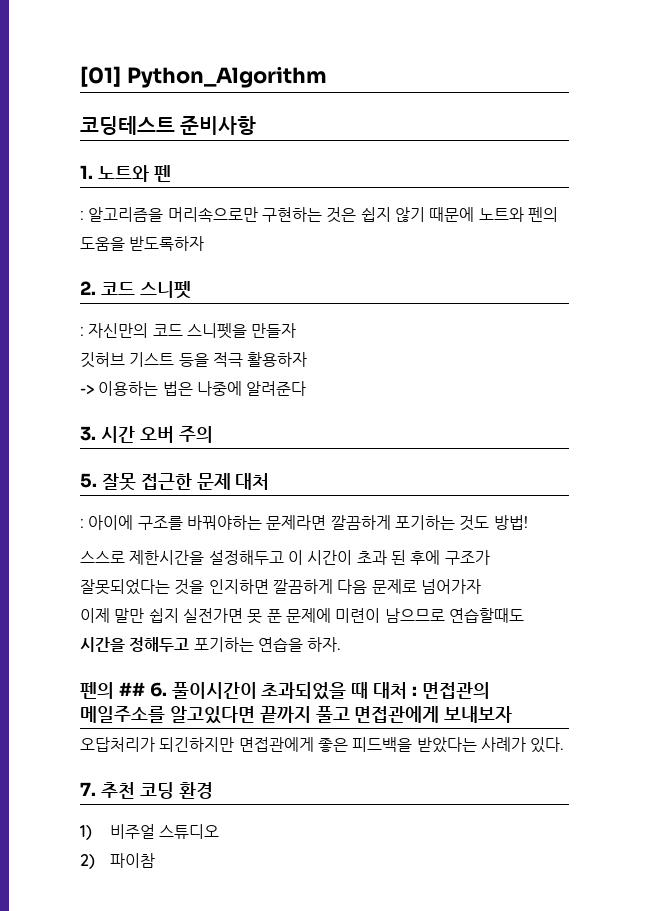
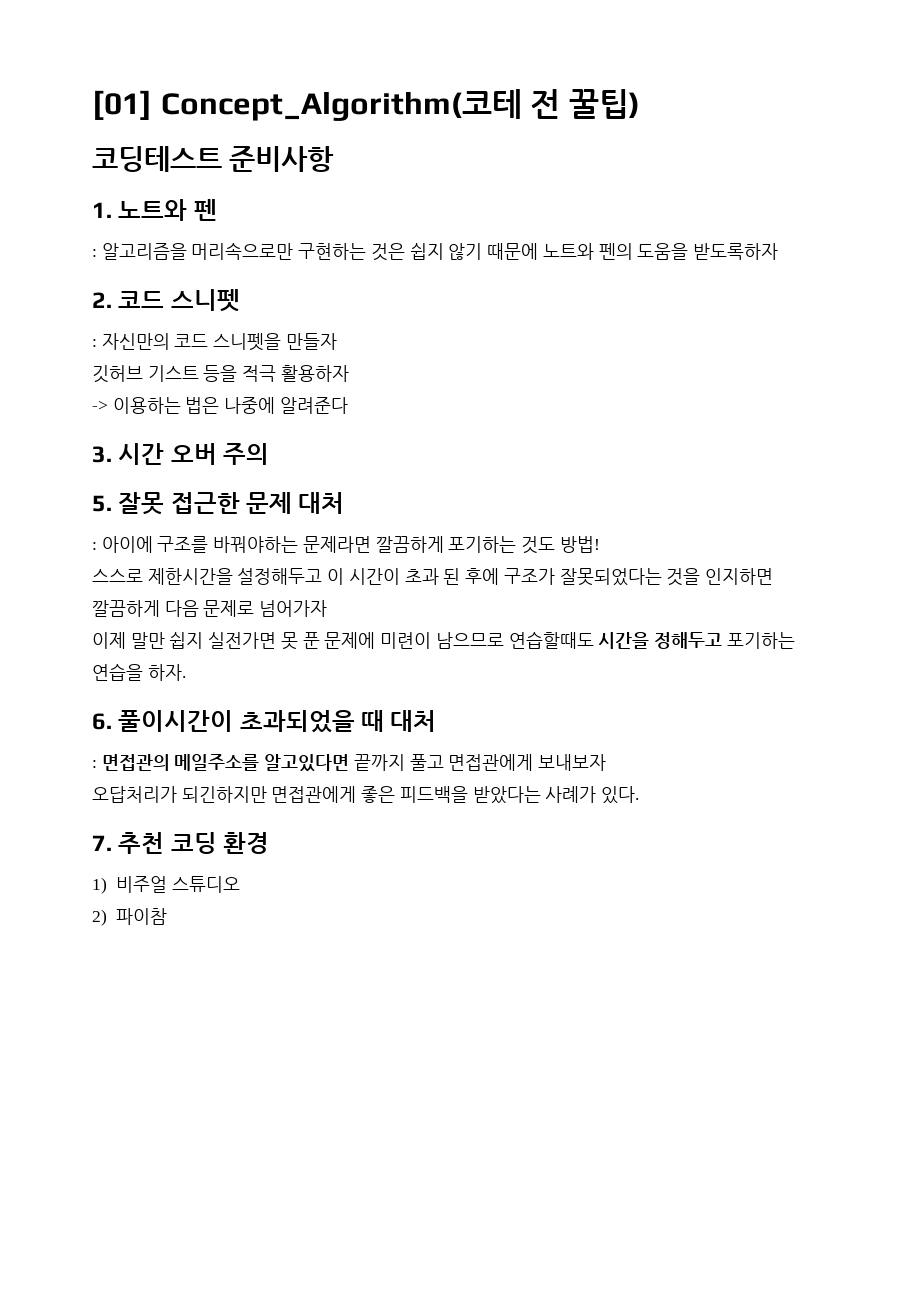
[126,66,327,88] Python_Algorithm -> [160,89,640,121] Concept_Algorithm(코테 전 꿀팁)
[80,682,145,699] 펜의 ## -> (186, 672) none
(408, 690) none -> (437, 721) //

